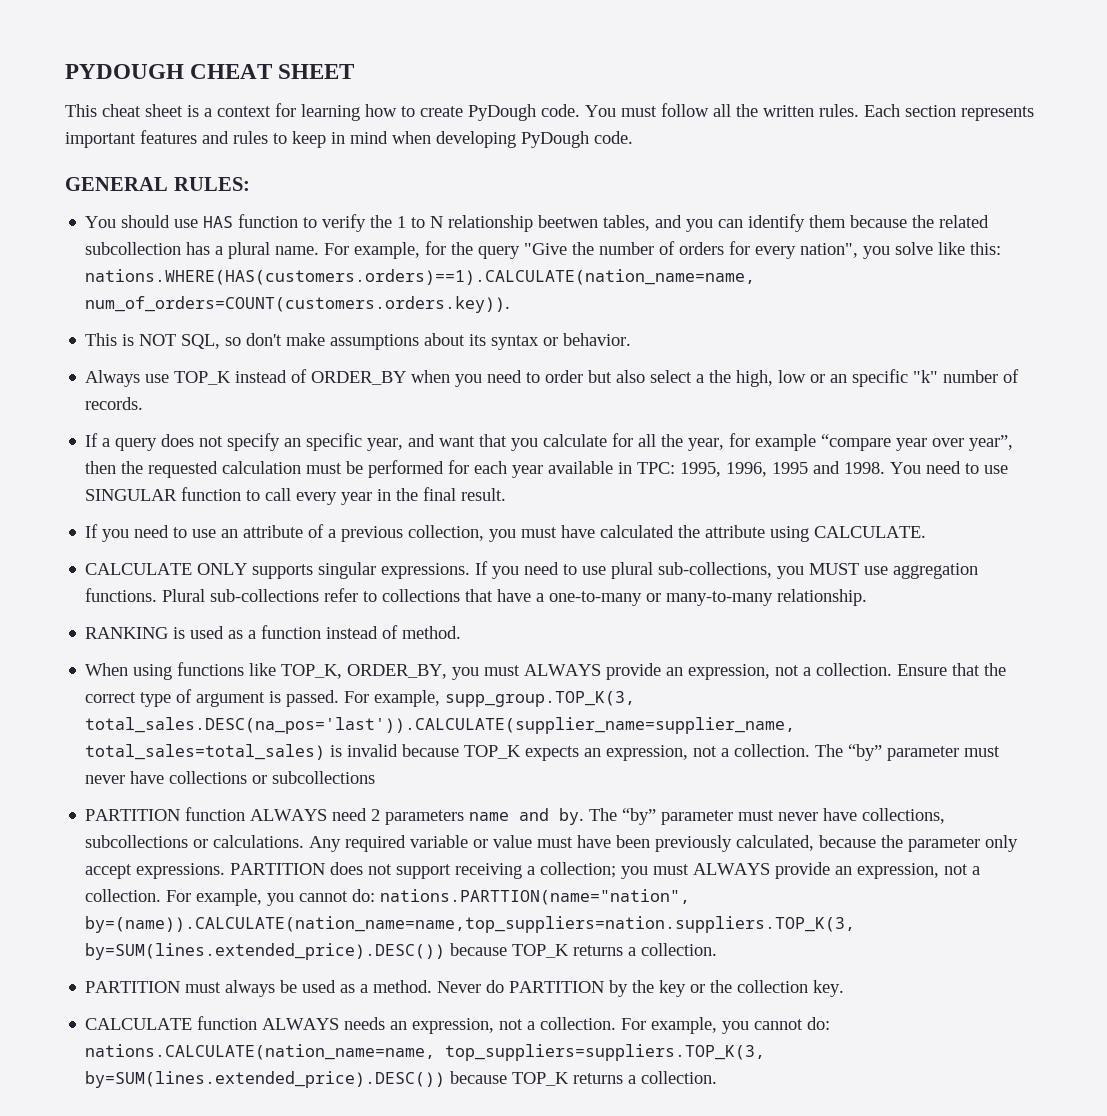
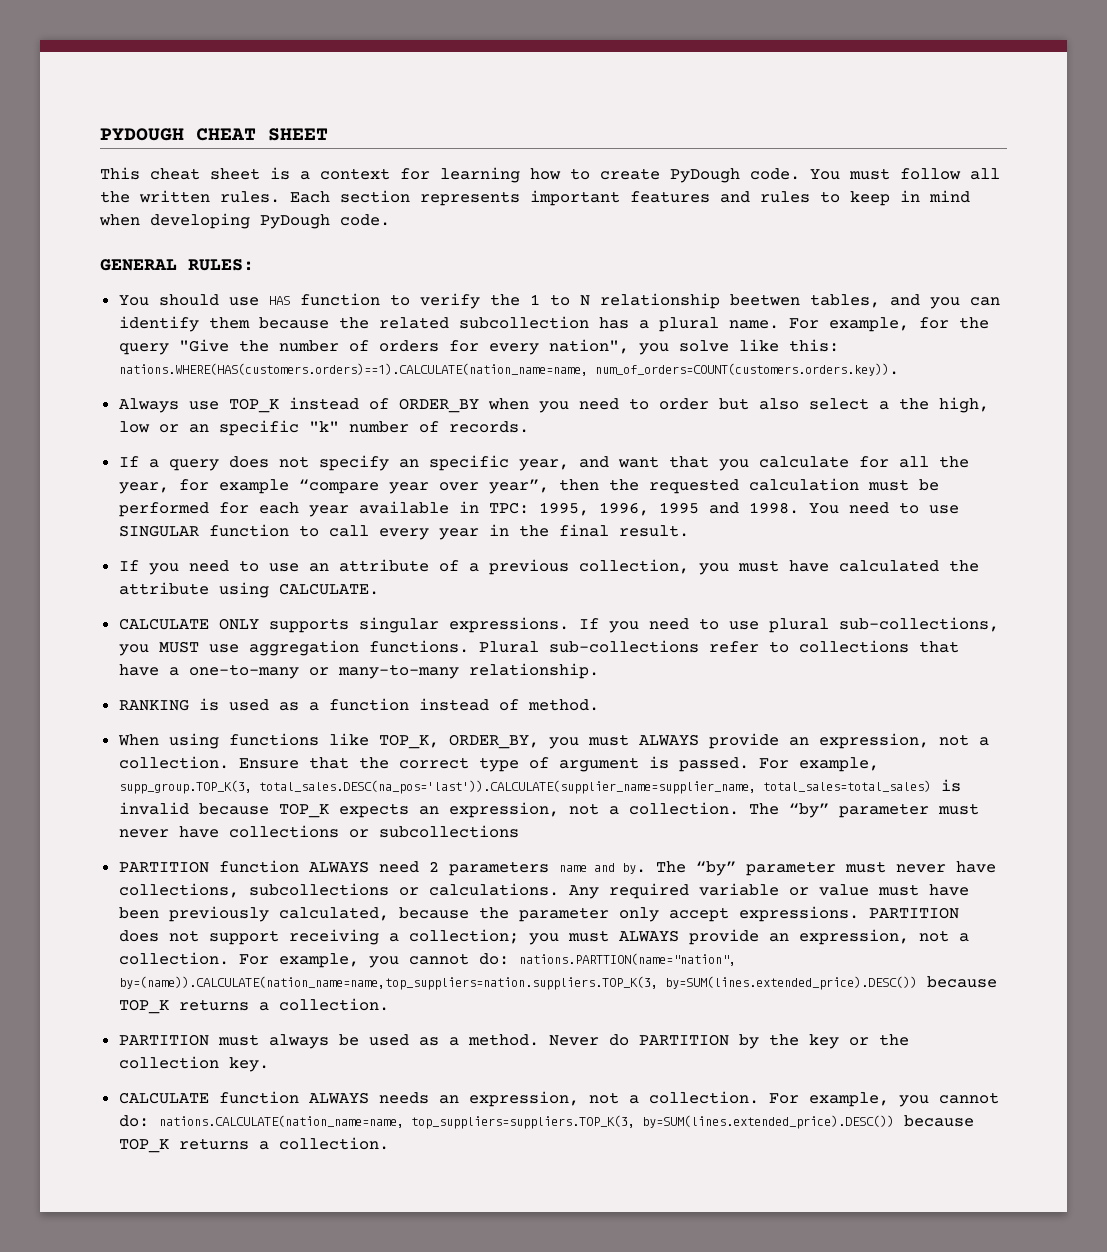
[85,333,632,350] // This is NOT SQL, so don't make assumptions about its syntax or behavior. -> (899, 369) none

